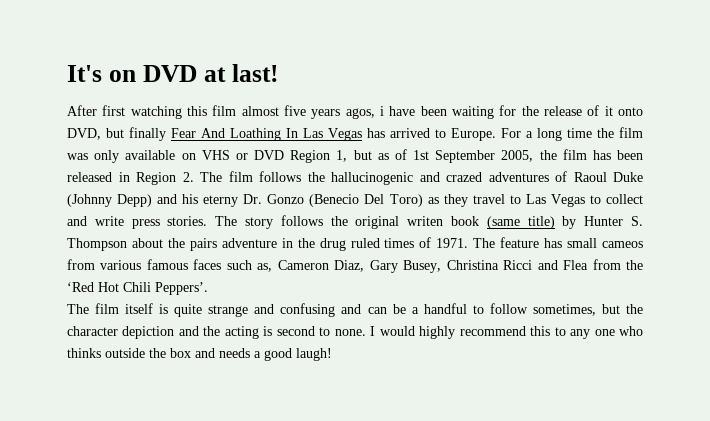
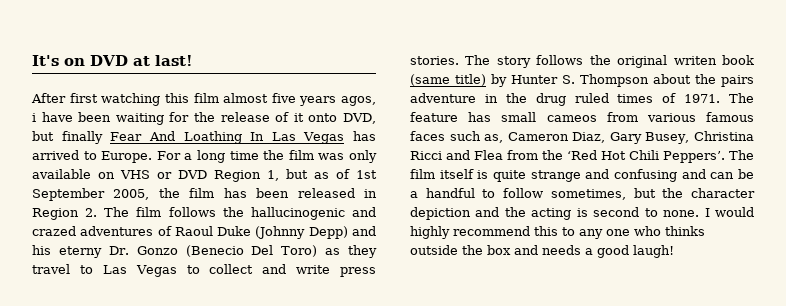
(208, 288) // -> (725, 157) none

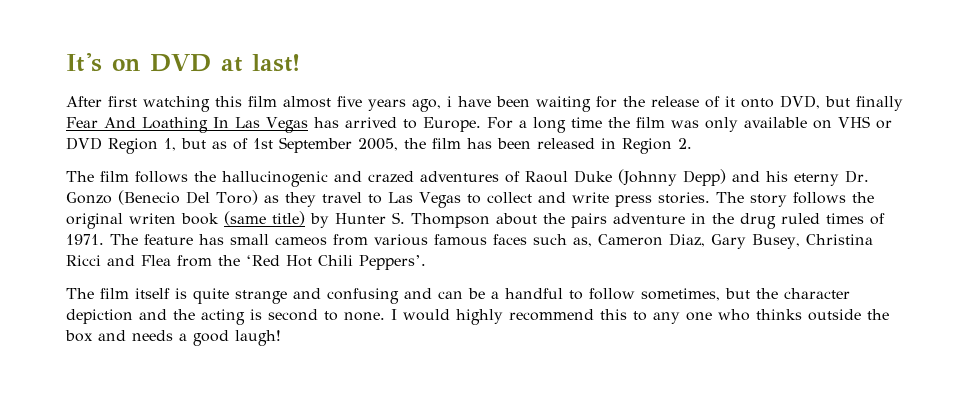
[341,96,376,106] agos, -> [412,99,441,112] ago,
(98, 212) none -> (692, 143) //
(725, 157) none -> (426, 262) //

